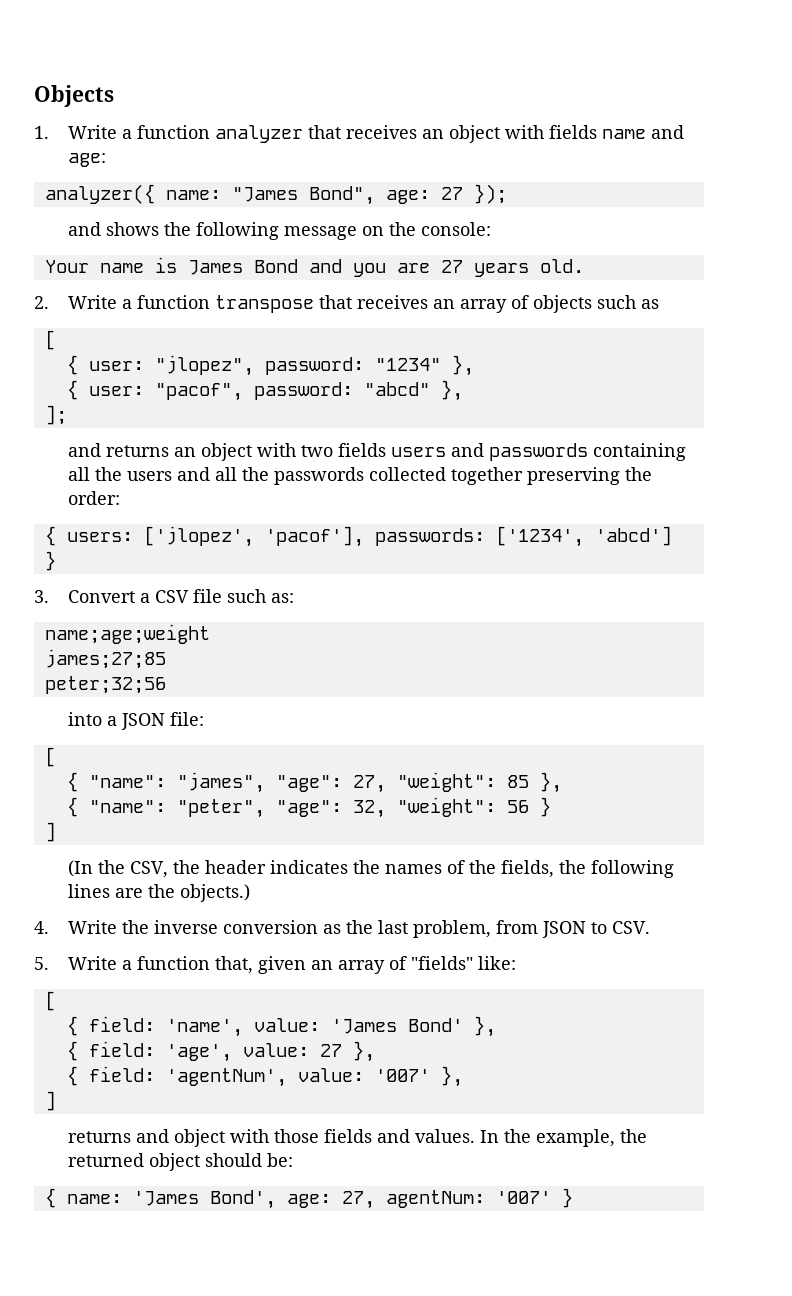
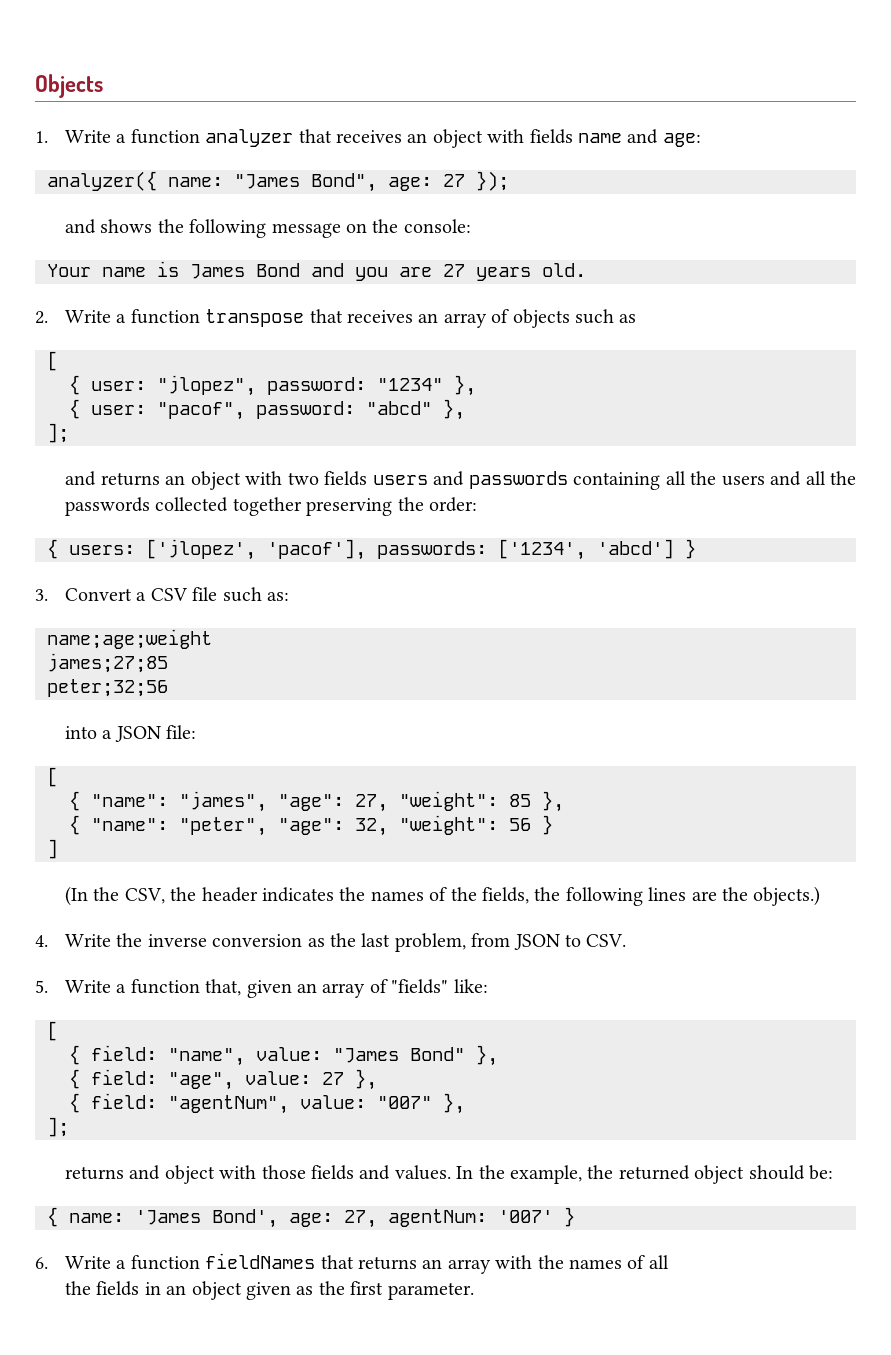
[165,1016,496,1037] [66,1041,232,1062] 'name', value: 'James Bond' }, // { field: 'age', -> [168,1045,498,1066] [69,1069,234,1090] "name", value: "James Bond" }, // { field: "age",
[165,1066,463,1087] [44,1091,56,1111] 'agentNum', value: '007' }, // ] -> [168,1093,465,1114] [47,1117,69,1137] "agentNum", value: "007" }, // ];
(573, 1198) none -> [35,1253,669,1274] [65,1281,474,1300] // 6. Write a function fieldNames that returns an array with the names of all // the fields in an object given as the first parameter.

